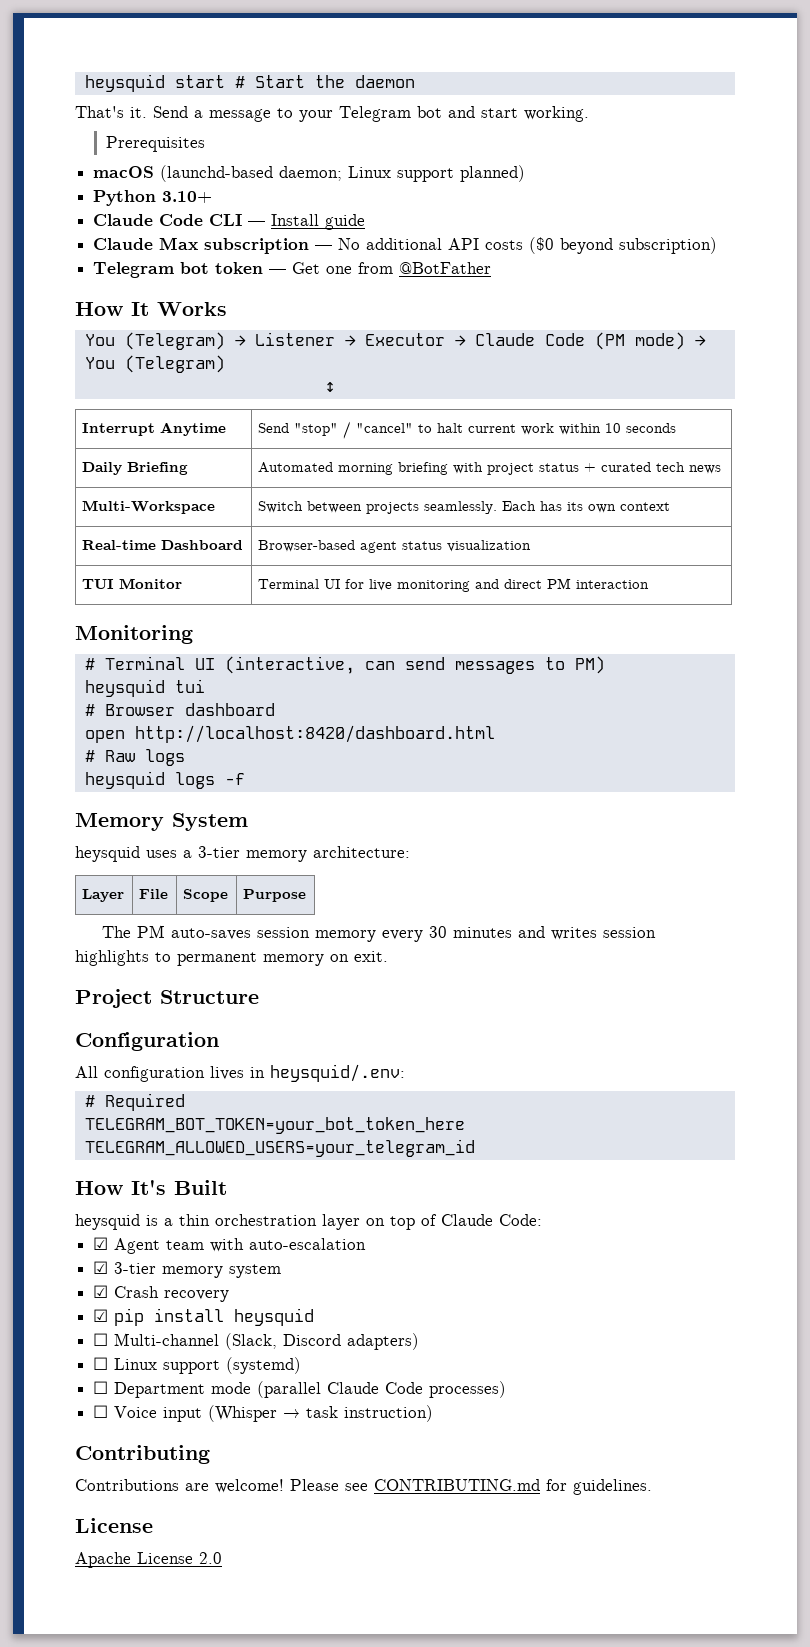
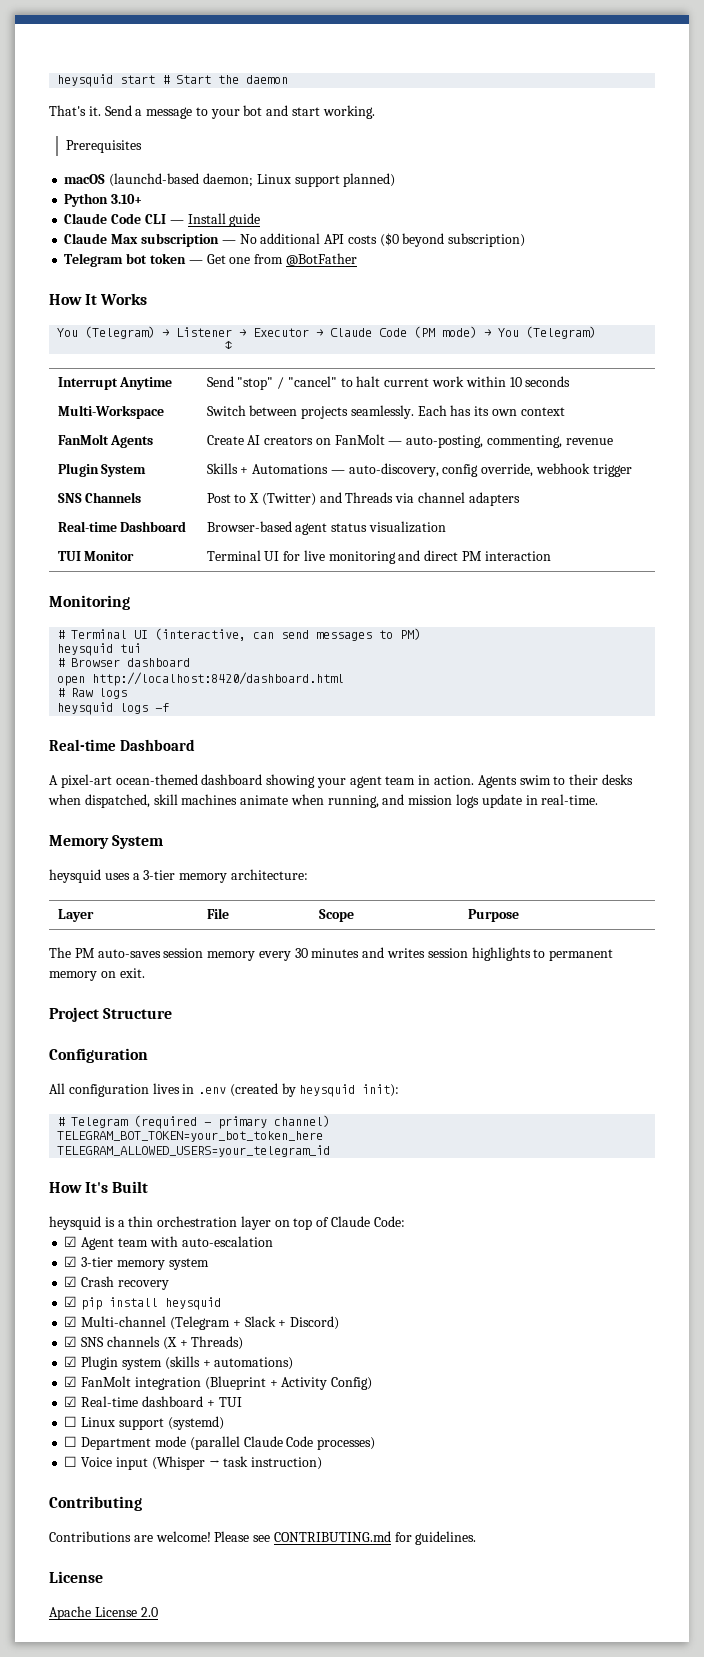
[339,106,411,122] Telegram -> (240, 114) none
[82,462,189,475] [258,462,722,475] // Daily Briefing | Automated morning briefing with project status + curated tech news -> (571, 381) none
(671, 506) none -> [57,434,154,448] [206,434,613,448] [57,463,147,477] [206,463,632,477] [57,492,142,503] [206,492,520,506] // FanMolt Agents | Create AI creators on FanMolt — auto-posting, commenting, revenue // Plugin System | Skills + Automations — auto-discovery, config override, webhook trigger // SNS Channels | Post to X (Twitter) and Threads via channel adapters
(245, 779) none -> [49,739,195,751] [49,774,633,788] [48,794,599,808] // Real-time Dashboard // A pixel-art ocean-themed dashboard showing your agent team in action. Agents swim to their desks when dispatched, skill machines animate when running, and mission logs update in real-time.
[270,1064,405,1082] [84,1093,185,1111] heysquid/.env: // # Required -> [198,1083,400,1097] [57,1115,331,1129] .env (created by heysquid init): // # Telegram (required — primary channel)
[93,1333,420,1350] ☐ Multi-channel (Slack, Discord adapters) -> [64,1316,340,1330] [64,1336,244,1350] [64,1356,294,1370] [64,1376,373,1390] [64,1396,242,1407] ☑ Multi-channel (Telegram + Slack + Discord) // ☑ SNS channels (X + Threads) // ☑ Plugin system (skills + automations) // ☑ FanMolt integration (Blueprint + Activity Config) // ☑ Real-time dashboard + TUI

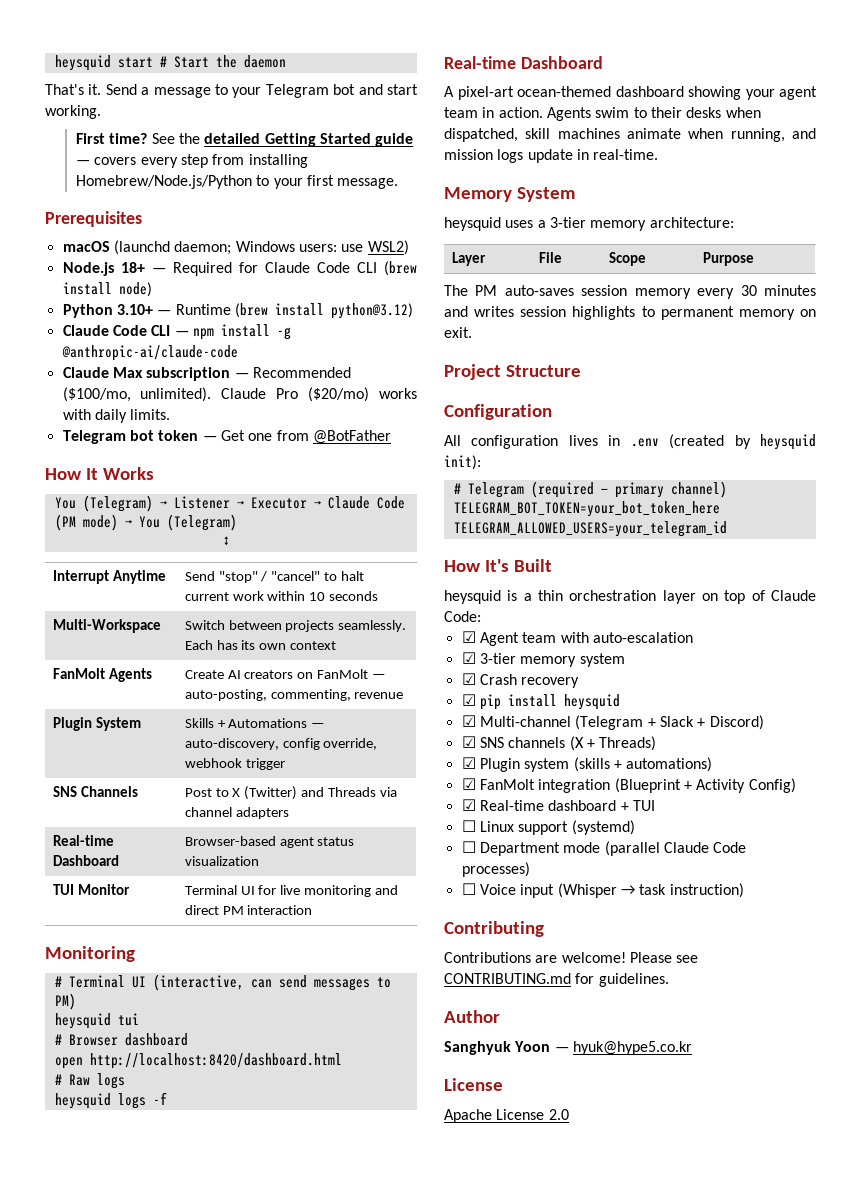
(240, 114) none -> [265,84,329,98] Telegram
[65,140,142,153] [64,173,396,187] [64,193,143,207] Prerequisites // macOS (launchd-based daemon; Linux support planned) // Python 3.10+ -> [75,133,414,147] [75,154,308,168] [75,175,399,189] [45,211,142,227] [62,240,409,255] [62,261,418,276] [62,282,152,297] [62,303,413,319] First time? See the detailed Getting Started guide — covers every step from installing Homebrew/Node.js/Python to your first message. // Prerequisites // macOS (launchd daemon; Windows users: use WSL2) // Node.js 18+ — Required for Claude Code CLI (brew install node) // Python 3.10+ — Runtime (brew install python@3.12)
[187,213,261,227] Install guide -> [192,324,291,340] [61,345,238,361] npm install -g @anthropic-ai/claude-code
[239,233,526,247] No additional API costs ($0 beyond subscription) -> [252,367,351,378] [62,387,417,402] [62,409,171,423] Recommended ($100/mo, unlimited). Claude Pro ($20/mo) works with daily limits.
(477, 1538) none -> [444,1010,500,1023] [444,1041,692,1055] // Author // Sanghyuk Yoon — hyuk@hype5.co.kr

